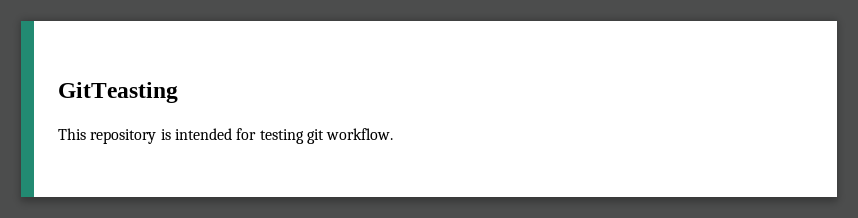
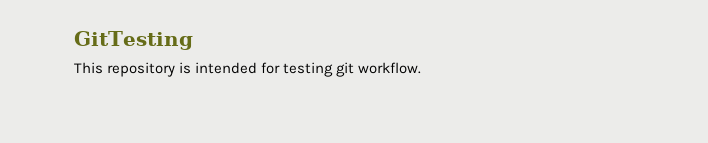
[58,82,178,103] GitTeasting -> [74,31,193,50] GitTesting

